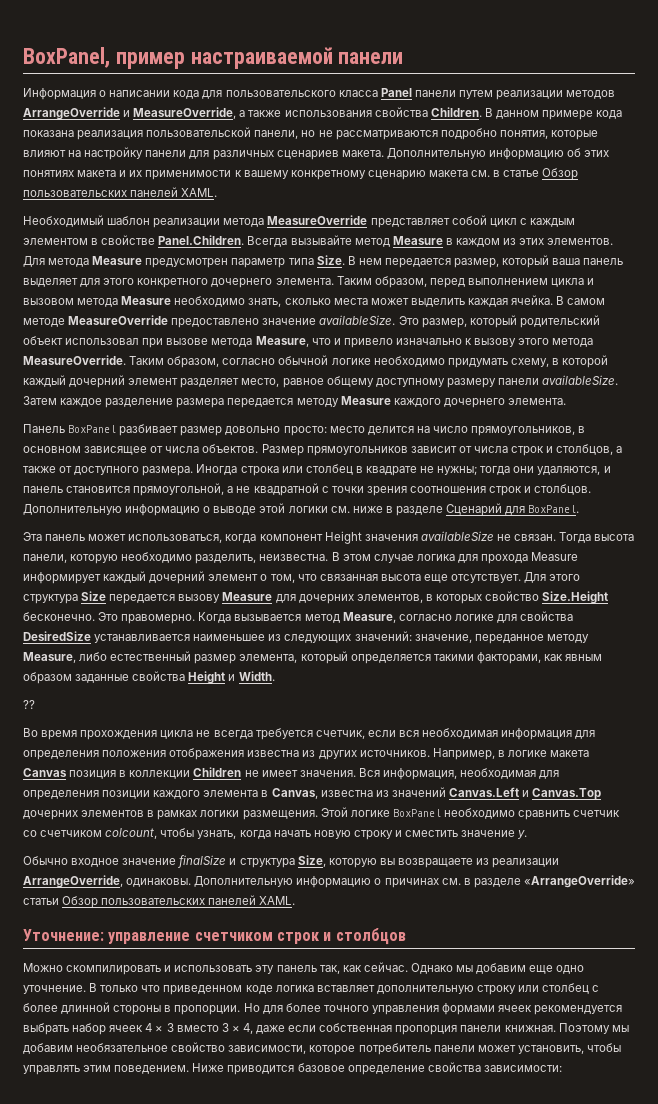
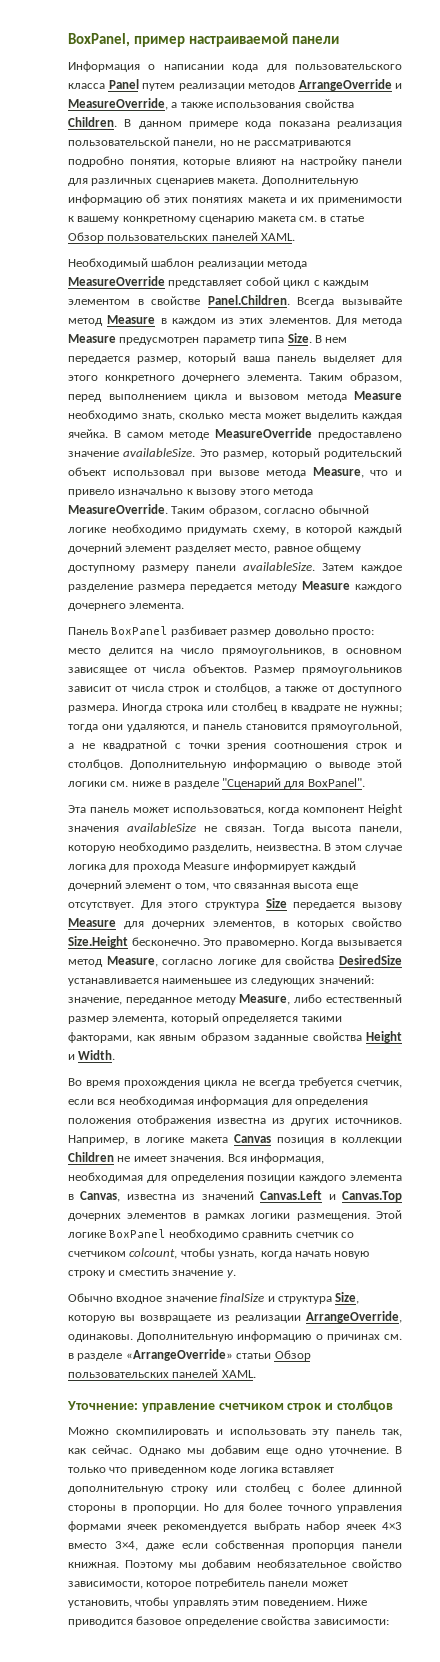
[414,90,456,97] панели -> (139, 84) none
[446,503,580,516] Сценарий для BoxPanel. -> [221,778,365,789] "Сценарий для BoxPanel".
[23,700,35,709] // ?? -> (116, 1055) none
[145,1023,253,1034] 4 × 3 вместо 3 × 4, -> [382,1522,402,1530] [68,1541,138,1551] 4×3 вместо 3×4,

